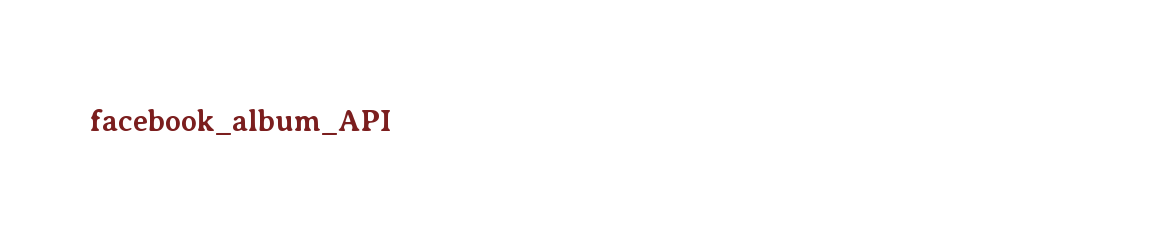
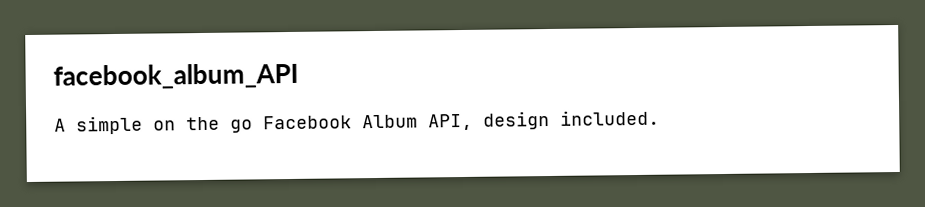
(392, 122) none -> [54,109,660,135] // A simple on the go Facebook Album API, design included.

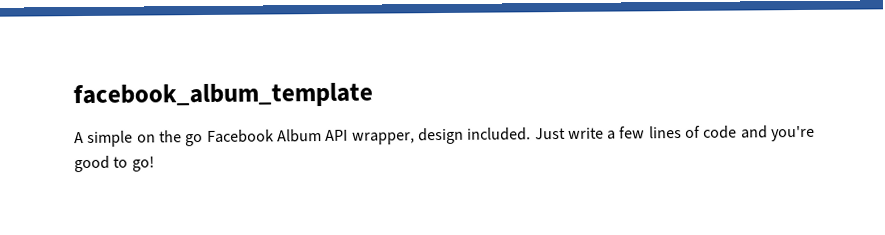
[53,62,299,90] facebook_album_API -> [73,82,373,109] facebook_album_template
[428,109,660,131] API, design included. -> [325,125,816,145] [74,155,155,173] API wrapper, design included. Just write a few lines of code and you're good to go!

